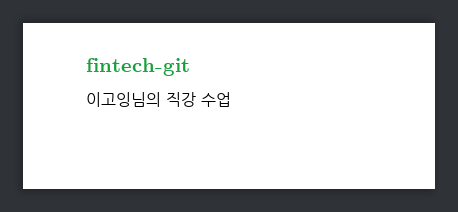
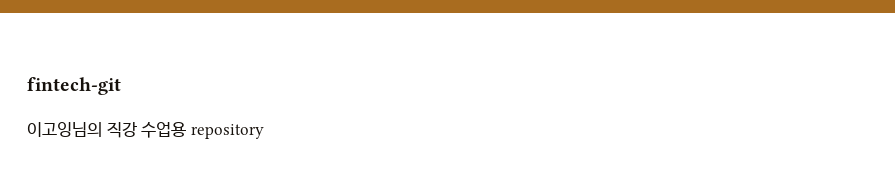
[201,92,231,107] 수업 -> [141,122,264,139] 수업용 repository

